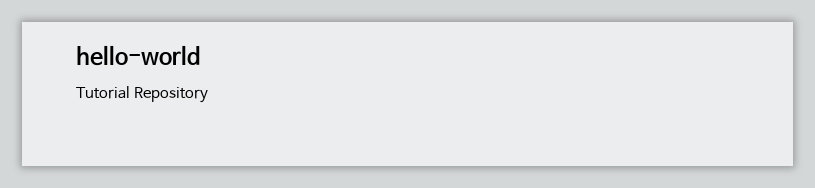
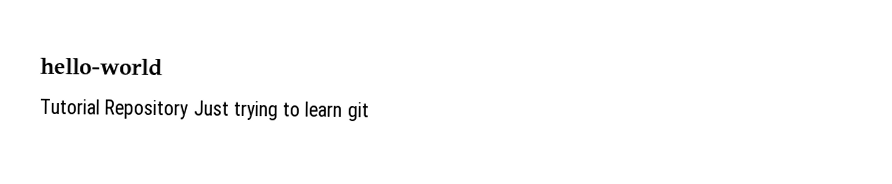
(208, 95) none -> [192,100,369,122] Just trying to learn git

